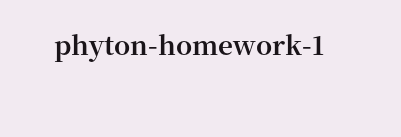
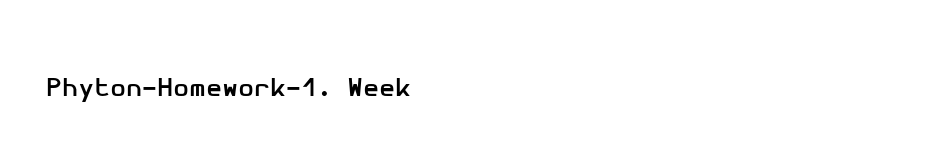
[54,34,324,62] phyton-homework-1 -> [46,78,411,103] Phyton-Homework-1. Week

